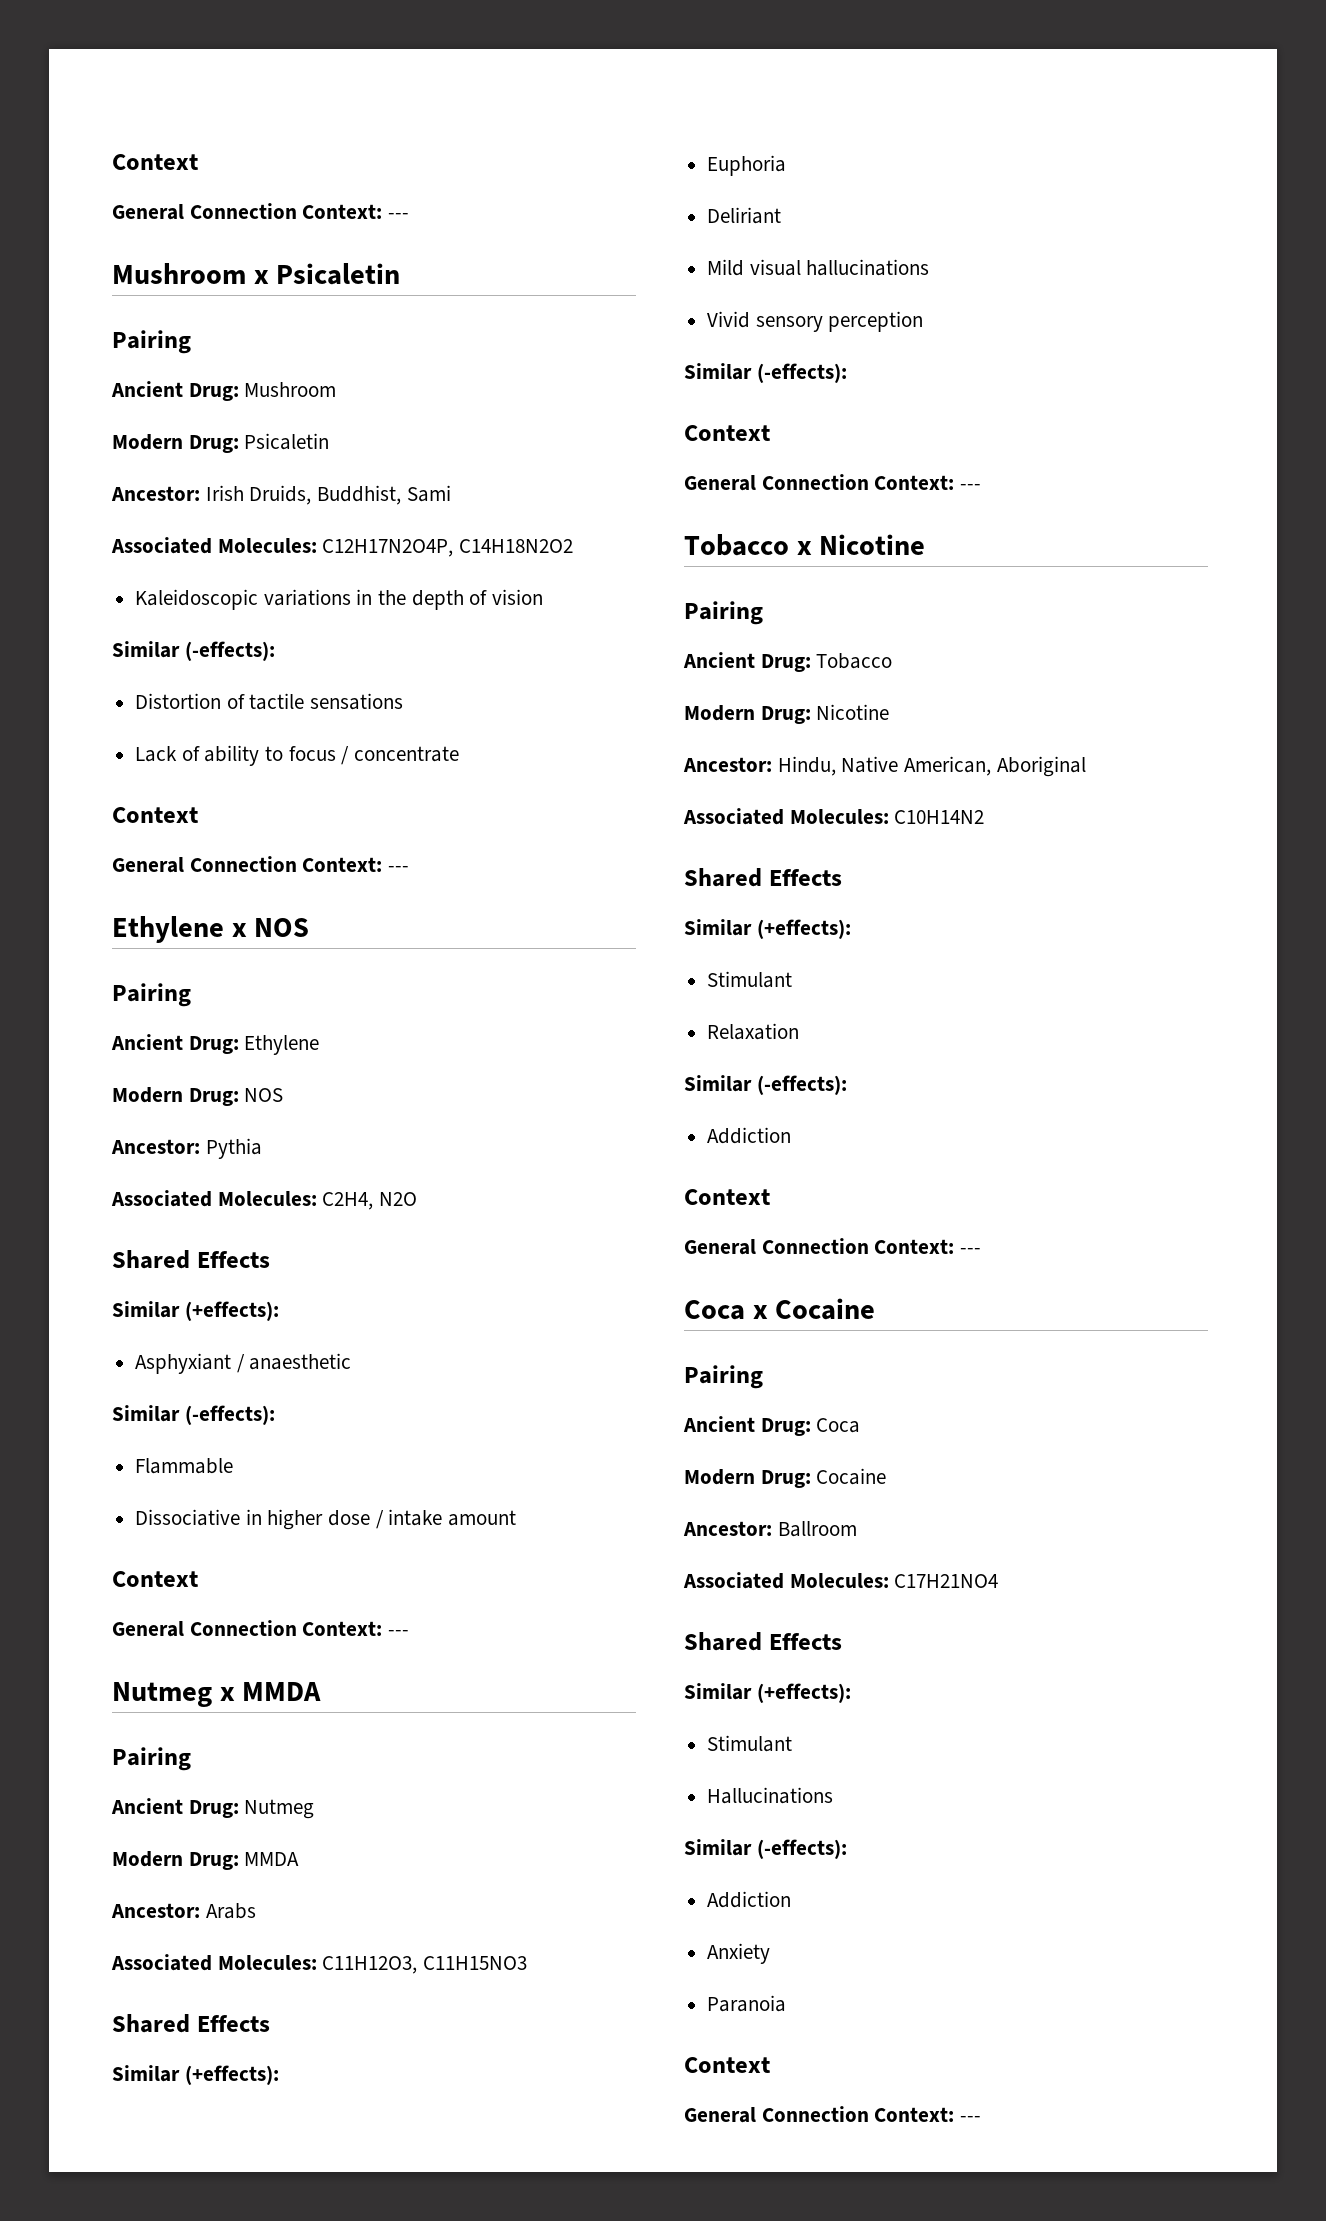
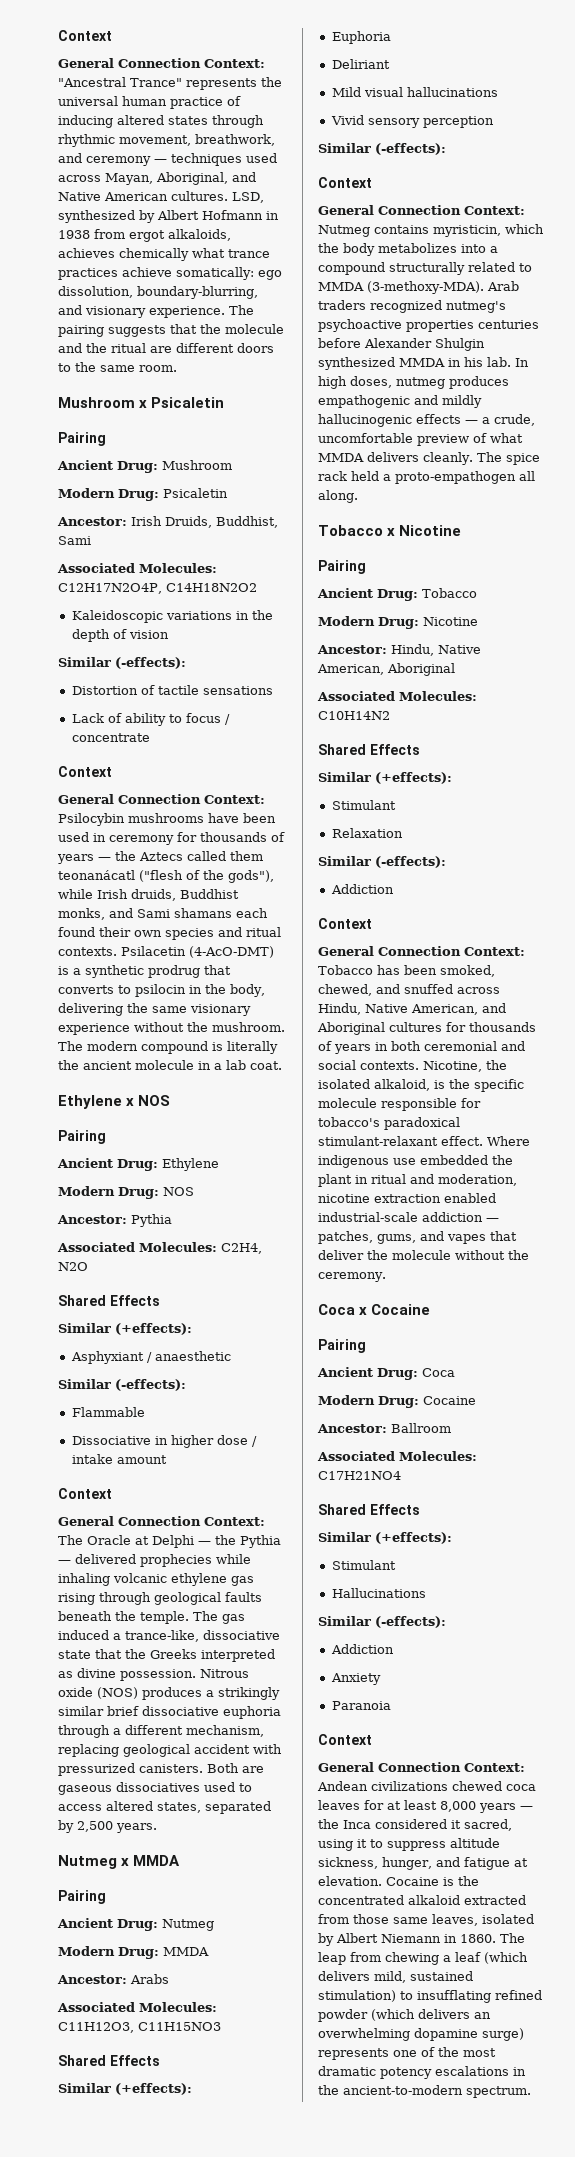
[112,154,198,170] [112,203,410,220] Context // General Connection Context: --- -> [58,30,112,41] [58,58,265,68] [58,77,282,90] [58,96,241,109] [58,115,264,128] [58,134,275,147] [58,153,277,166] [58,172,256,185] [58,191,264,203] [58,210,279,223] [58,229,231,242] [58,248,270,261] [58,267,282,280] [58,286,258,299] [58,305,254,318] [58,324,284,337] [58,343,274,353] [58,362,177,372] Context // General Connection Context: "Ancestral Trance" represents the universal human practice of inducing altered states through rhythmic movement, breathwork, and ceremony — techniques used across Mayan, Aboriginal, and Native American cultures. LSD, synthesized by Albert Hofmann in 1938 from ergot alkaloids, achieves chemically what trance practices achieve somatically: ego dissolution, boundary-blurring, and visionary experience. The pairing suggests that the molecule and the ritual are different doors to the same room.
[388,866,410,872] --- -> [58,813,276,826] [58,832,285,845] [57,851,263,864] [58,870,274,883] [58,889,239,901] [58,908,268,920] [58,927,281,940] [58,946,274,958] [58,965,231,978] [58,984,265,997] [58,1003,251,1016] [58,1022,285,1035] [58,1041,278,1054] [58,1060,282,1070] Psilocybin mushrooms have been used in ceremony for thousands of years — the Aztecs called them teonanácatl ("flesh of the gods"), while Irish druids, Buddhist monks, and Sami shamans each found their own species and ritual contexts. Psilacetin (4-AcO-DMT) is a synthetic prodrug that converts to psilocin in the body, delivering the same visionary experience without the mushroom. The modern compound is literally the ancient molecule in a lab coat.
[388,1630,410,1636] --- -> [58,1535,281,1548] [58,1554,251,1567] [58,1573,254,1586] [58,1592,262,1605] [58,1611,245,1624] [58,1630,280,1642] [58,1649,275,1662] [58,1668,249,1681] [58,1687,280,1700] [58,1706,281,1719] [58,1725,264,1738] [58,1744,282,1757] [58,1763,264,1776] [58,1782,252,1795] [58,1801,271,1814] [58,1820,157,1833] The Oracle at Delphi — the Pythia — delivered prophecies while inhaling volcanic ethylene gas rising through geological faults beneath the temple. The gas induced a trance-like, dissociative state that the Greeks interpreted as divine possession. Nitrous oxide (NOS) produces a strikingly similar brief dissociative euphoria through a different mechanism, replacing geological accident with pressurized canisters. Both are gaseous dissociatives used to access altered states, separated by 2,500 years.
[960,484,982,490] --- -> [318,224,544,237] [318,243,498,256] [318,262,532,275] [318,281,519,294] [318,300,506,313] [318,319,539,332] [318,338,485,351] [318,357,529,370] [318,376,509,389] [318,395,482,408] [318,414,535,427] [318,433,523,446] [318,452,540,465] [318,471,535,484] [318,490,358,503] Nutmeg contains myristicin, which the body metabolizes into a compound structurally related to MMDA (3-methoxy-MDA). Arab traders recognized nutmeg's psychoactive properties centuries before Alexander Shulgin synthesized MMDA in his lab. In high doses, nutmeg produces empathogenic and mildly hallucinogenic effects — a crude, uncomfortable preview of what MMDA delivers cleanly. The spice rack held a proto-empathogen all along.
[960,1248,982,1254] --- -> [318,965,495,977] [318,984,500,996] [318,1003,506,1015] [317,1022,536,1035] [318,1041,525,1054] [318,1060,507,1072] [318,1079,524,1092] [318,1098,481,1111] [318,1117,460,1130] [318,1136,530,1146] [318,1155,513,1168] [318,1174,517,1187] [318,1193,496,1203] [318,1212,499,1222] [318,1231,517,1244] [318,1250,529,1260] [318,1272,386,1282] Tobacco has been smoked, chewed, and snuffed across Hindu, Native American, and Aboriginal cultures for thousands of years in both ceremonial and social contexts. Nicotine, the isolated alkaloid, is the specific molecule responsible for tobacco's paradoxical stimulant-relaxant effect. Where indigenous use embedded the plant in ritual and moderation, nicotine extraction enabled industrial-scale addiction — patches, gums, and vapes that deliver the molecule without the ceremony.
[960,2116,982,2122] --- -> [317,1781,536,1791] [318,1800,533,1813] [318,1819,512,1831] [318,1838,500,1851] [318,1857,528,1870] [318,1876,479,1886] [318,1895,526,1905] [318,1914,534,1926] [318,1933,525,1946] [318,1952,528,1965] [318,1971,473,1983] [318,1990,542,2003] [318,2009,491,2022] [318,2028,524,2041] [318,2047,496,2060] [318,2066,526,2079] [318,2085,531,2098] Andean civilizations chewed coca leaves for at least 8,000 years — the Inca considered it sacred, using it to suppress altitude sickness, hunger, and fatigue at elevation. Cocaine is the concentrated alkaloid extracted from those same leaves, isolated by Albert Niemann in 1860. The leap from chewing a leaf (which delivers mild, sustained stimulation) to insufflating refined powder (which delivers an overwhelming dopamine surge) represents one of the most dramatic potency escalations in the ancient-to-modern spectrum.

